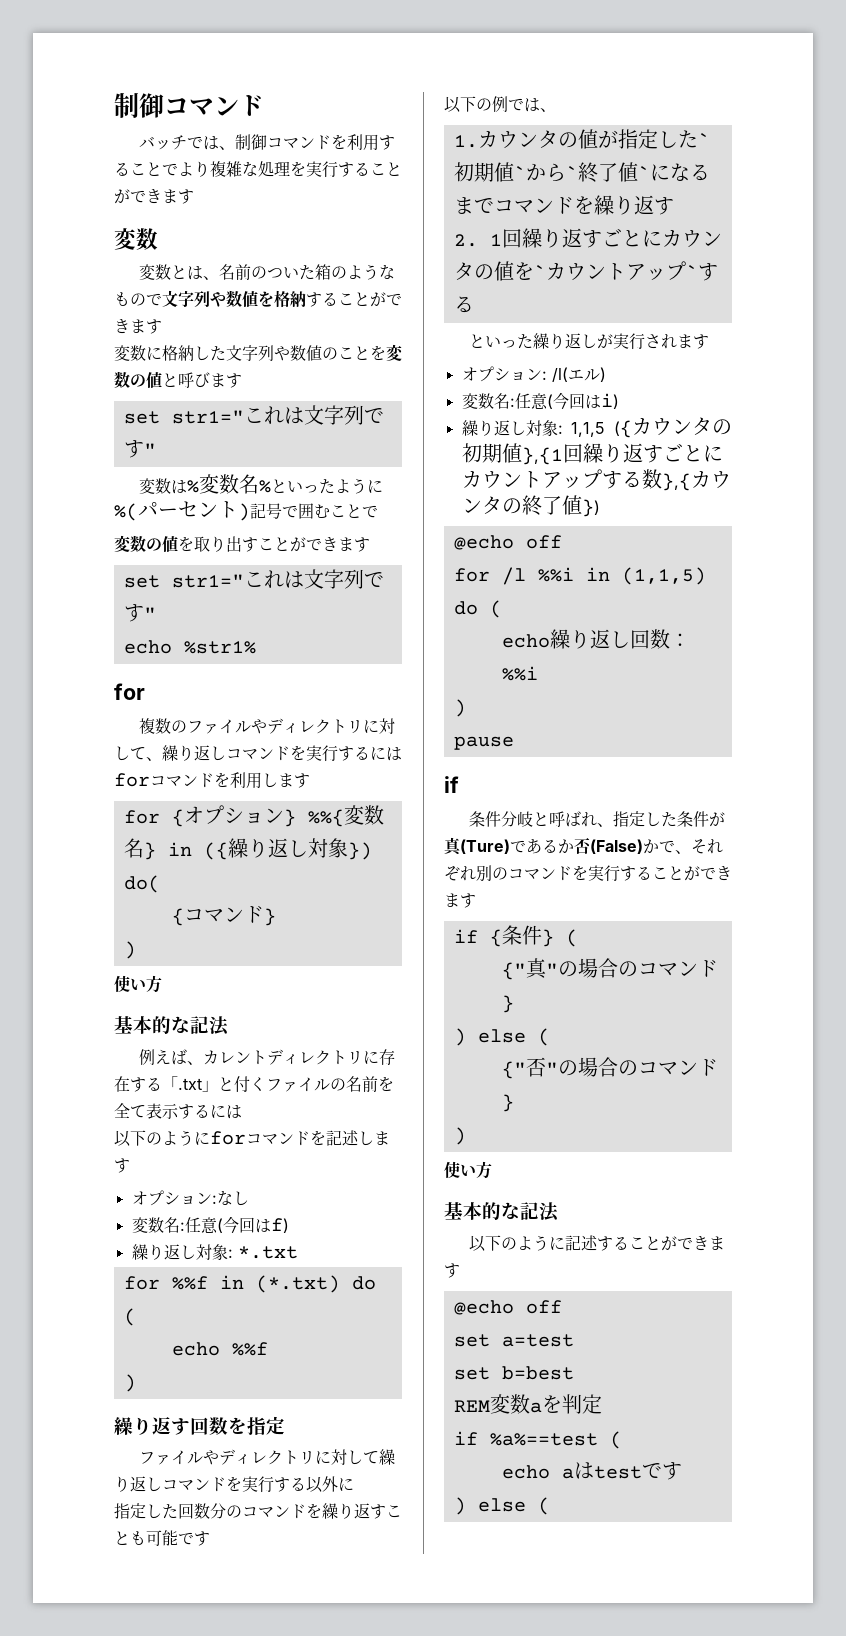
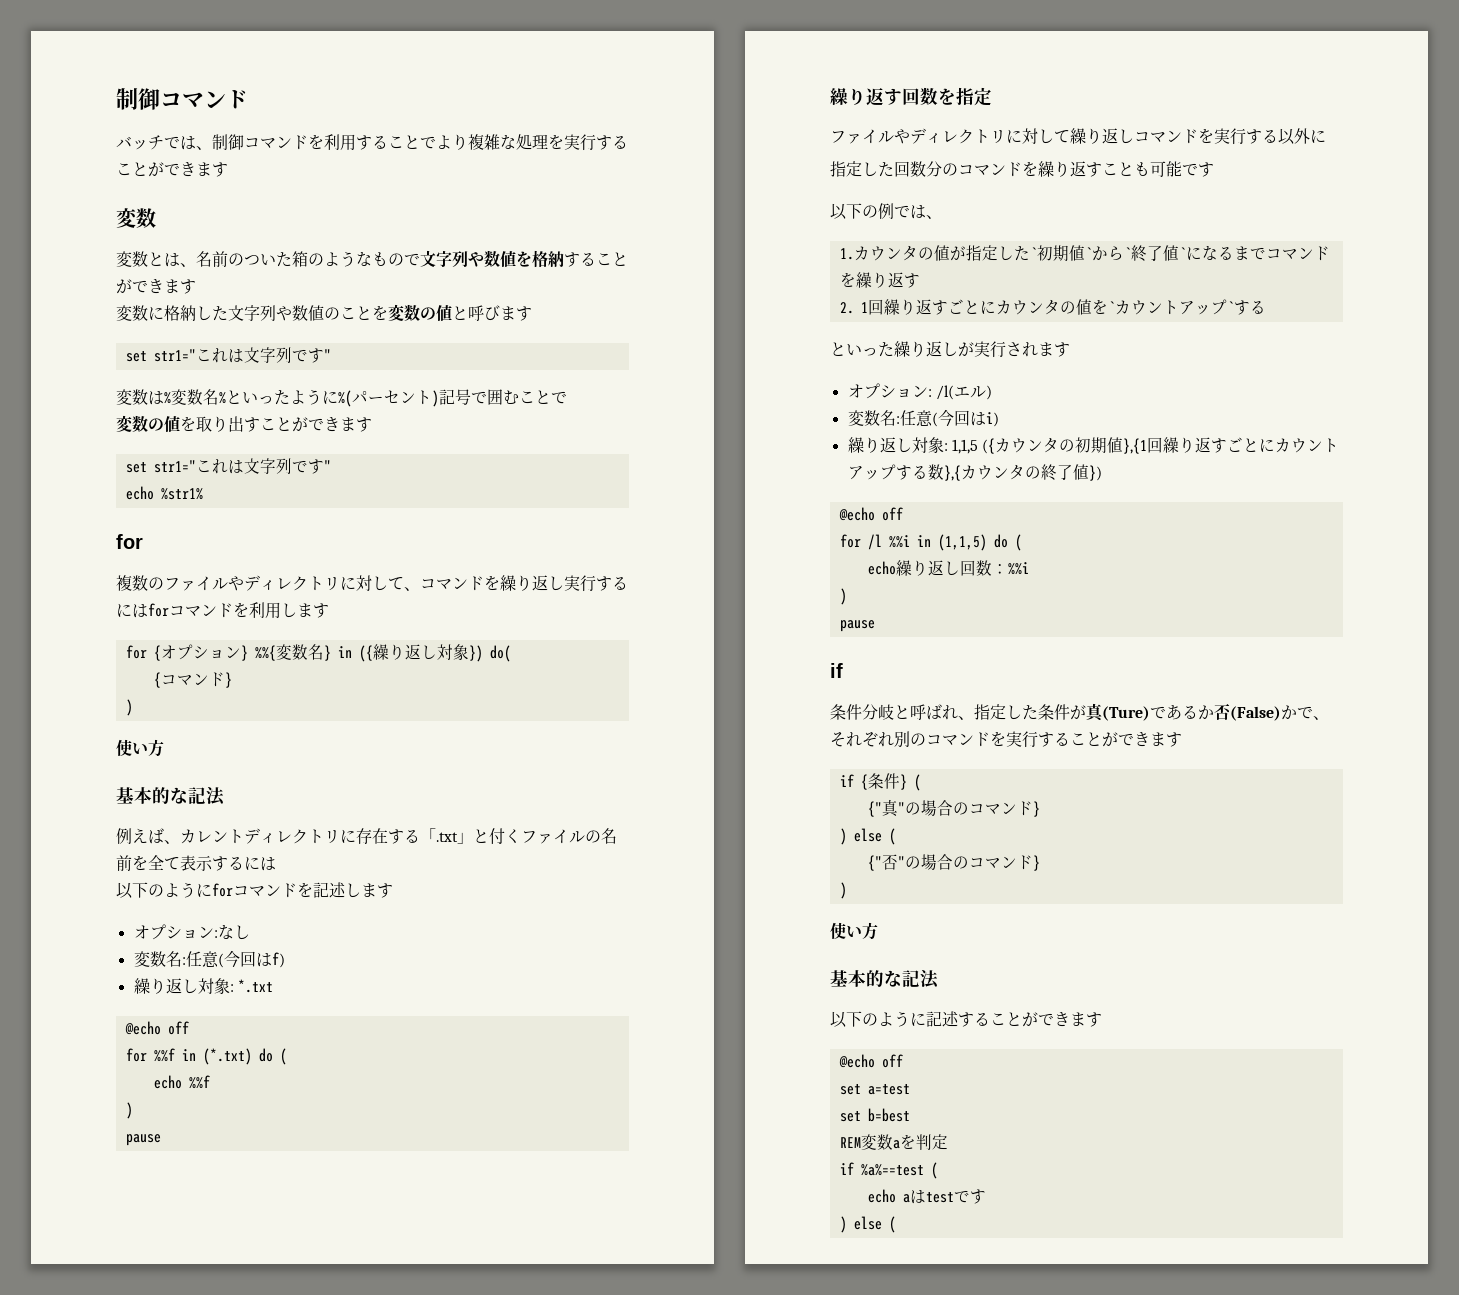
[162,745,306,761] 繰り返しコマンドを -> [420,575,564,591] コマンドを繰り返し
(298, 1252) none -> [124,1021,189,1035] // @echo off
(136, 1383) none -> [125,1134,161,1146] // pause

